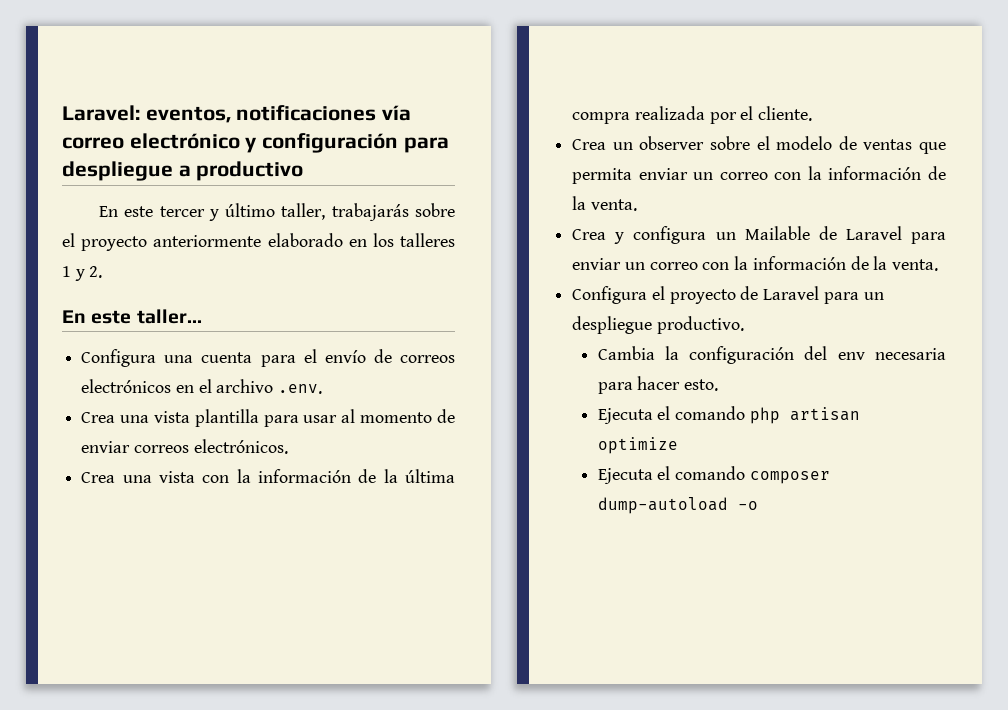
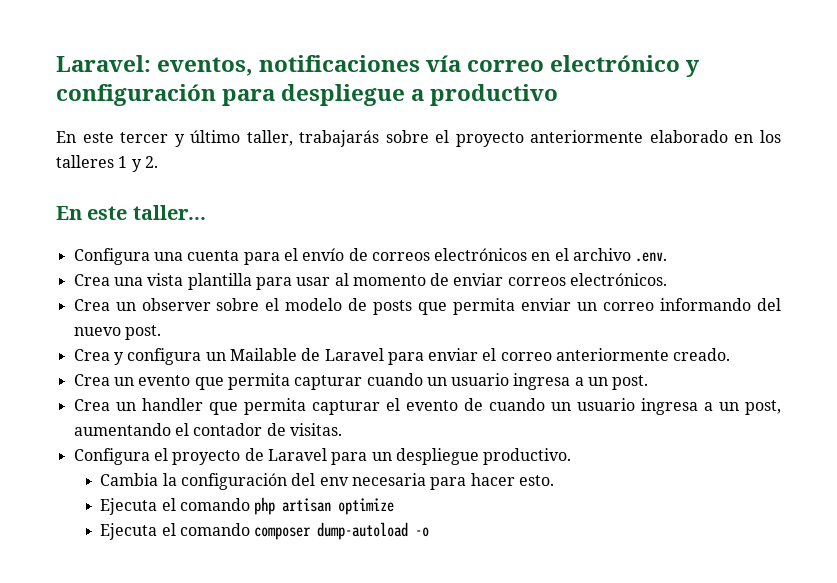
[81,469,455,483] [572,106,813,124] // Crea una vista con la información de la última compra realizada por el cliente. -> (668, 279) none
[863,139,913,150] ventas -> [373,300,413,315] posts
[774,166,946,180] [572,196,637,211] con la información de la venta. -> [660,298,781,311] [73,325,161,340] informando del nuevo post.
[624,256,939,271] un correo con la información de la venta. -> [482,348,731,361] [73,373,649,390] [73,398,781,415] [73,423,342,436] el correo anteriormente creado. // Crea un evento que permita capturar cuando un usuario ingresa a un post. // Crea un handler que permita capturar el evento de cuando un usuario ingresa a un post, aumentando el contador de visitas.

